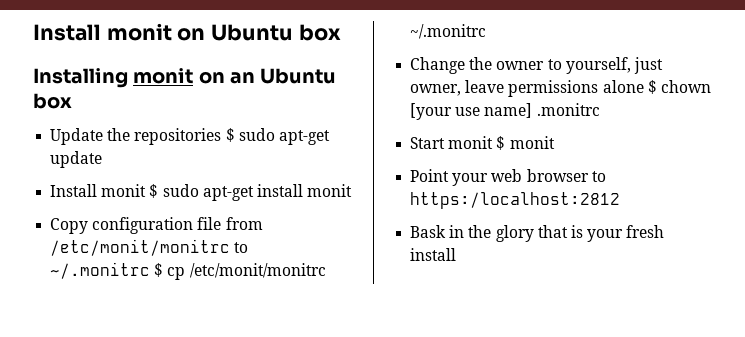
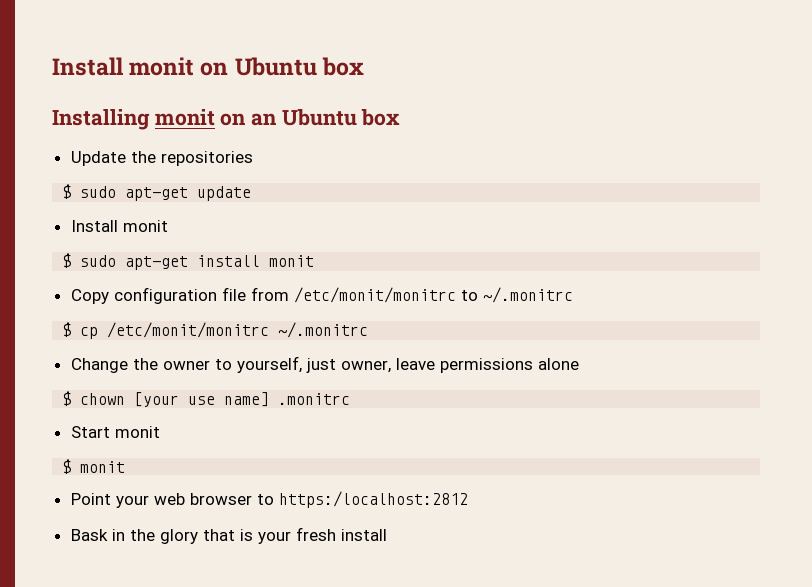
(222, 136) none -> (253, 158) //
(147, 190) none -> (168, 226) //
(151, 270) none -> (573, 295) //
(644, 86) none -> (579, 364) //
(494, 142) none -> (160, 432) //

